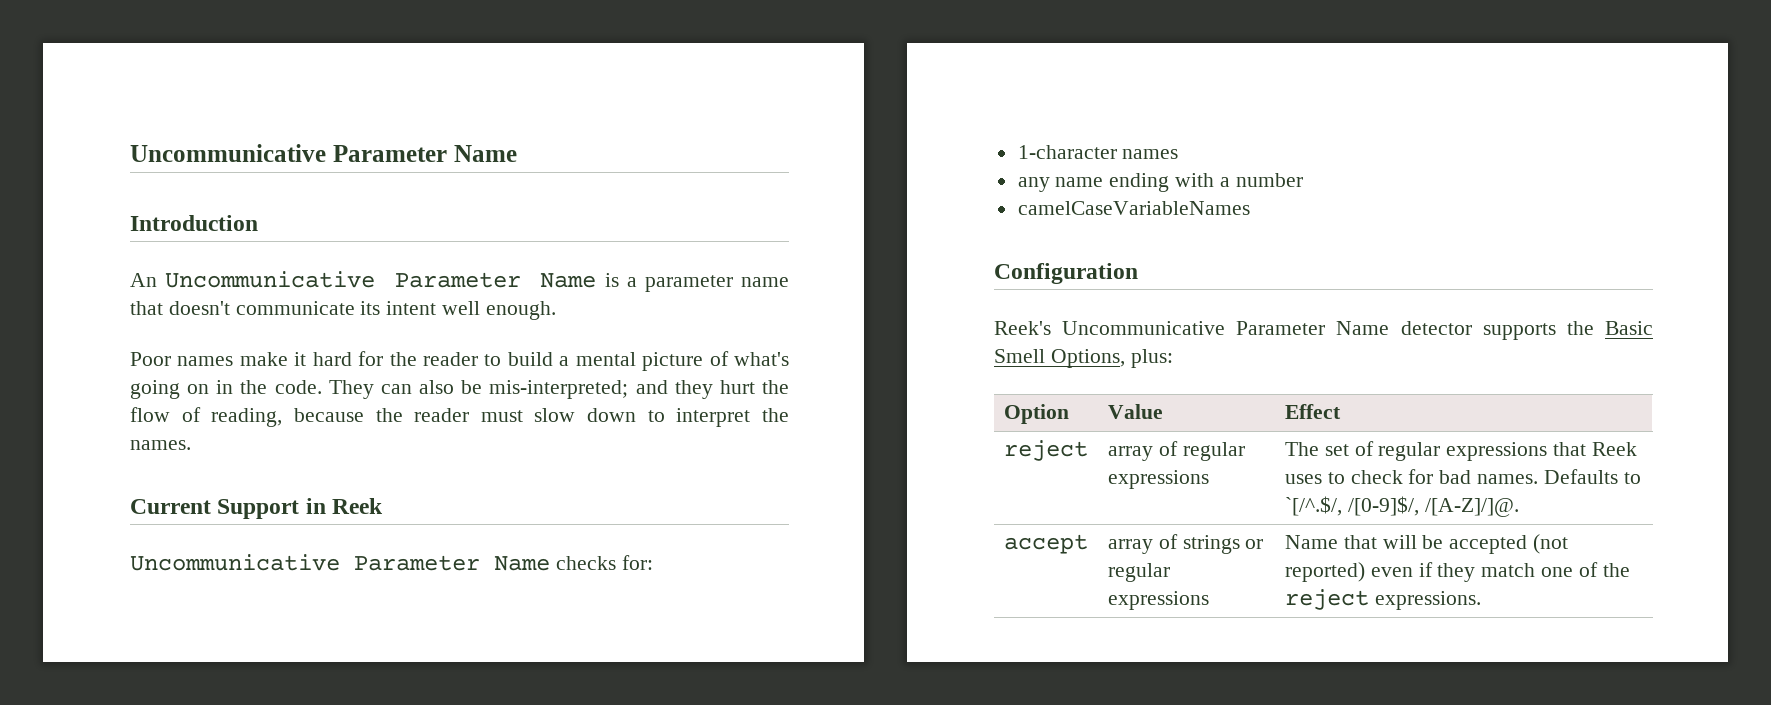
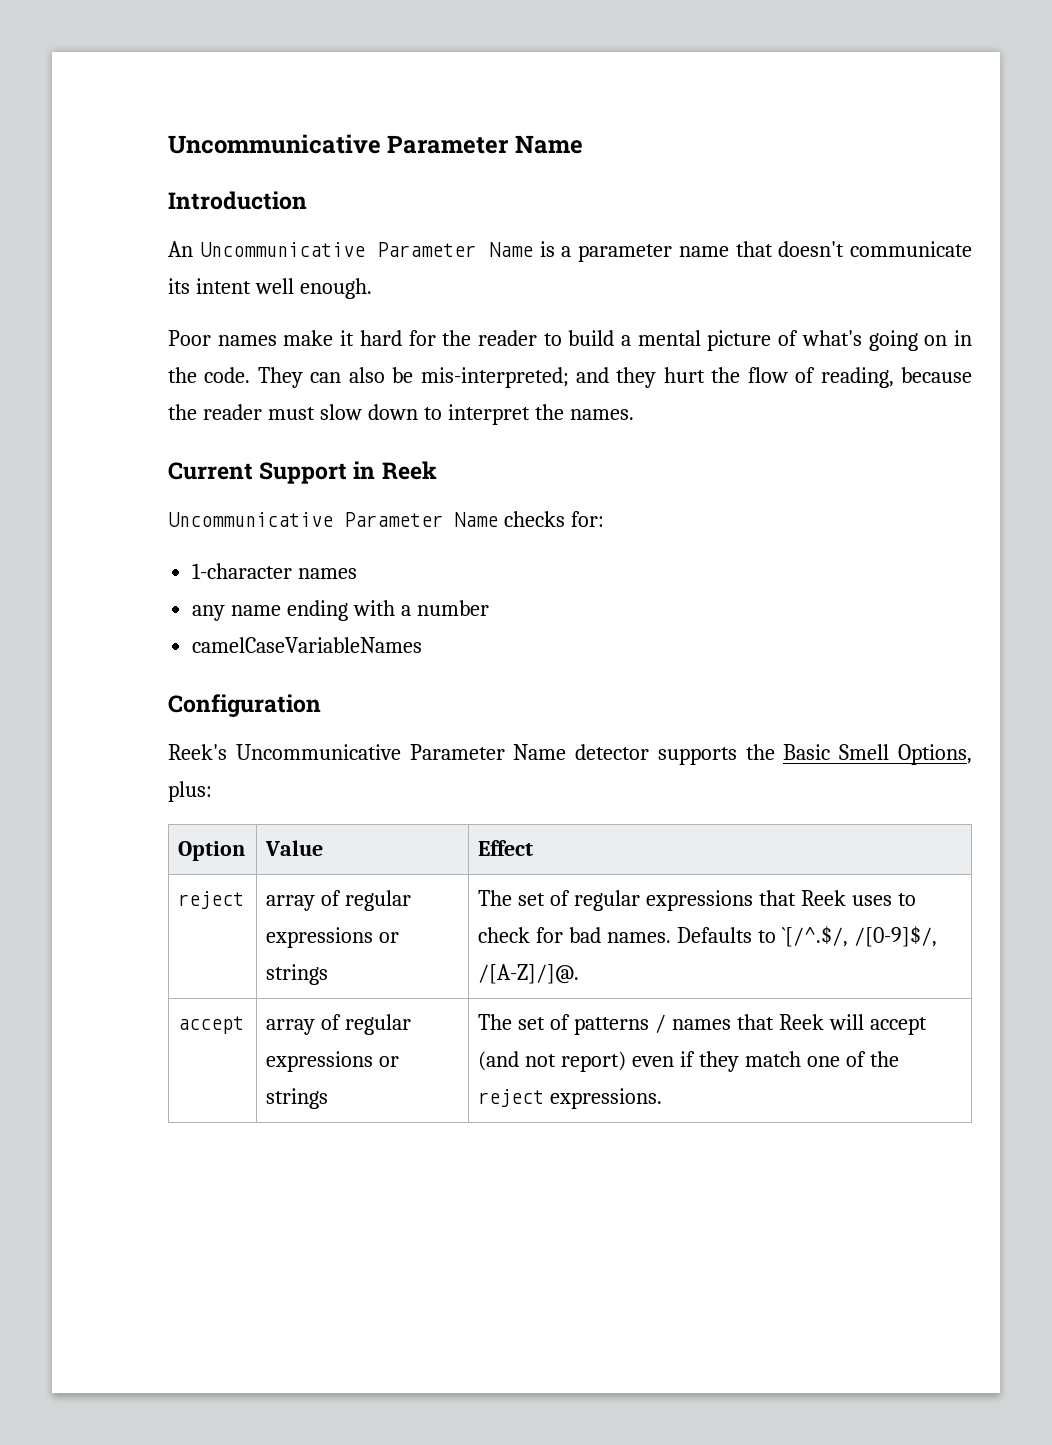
(1209, 479) none -> [379,932,400,943] [266,964,329,985] or strings
[1182,535,1264,554] [1107,563,1170,582] [1107,591,1209,610] [1284,534,1568,554] [1284,562,1365,582] strings or regular expressions | Name that will be accepted (not reported) -> [345,1014,412,1035] [266,1051,400,1072] [266,1088,329,1109] [478,1014,927,1035] [478,1051,627,1072] regular expressions or strings | The set of patterns / names that Reek will accept (and not report)

